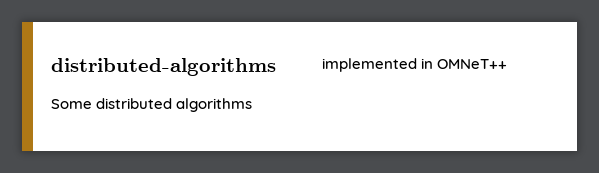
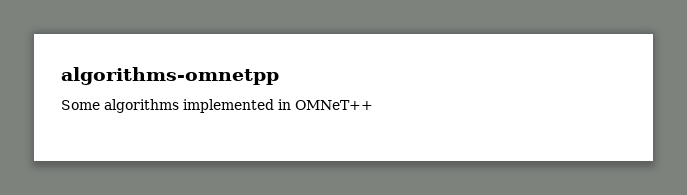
[51,58,276,76] distributed-algorithms -> [61,67,279,85] algorithms-omnetpp
[96,98,173,109] distributed -> (100, 105) none

